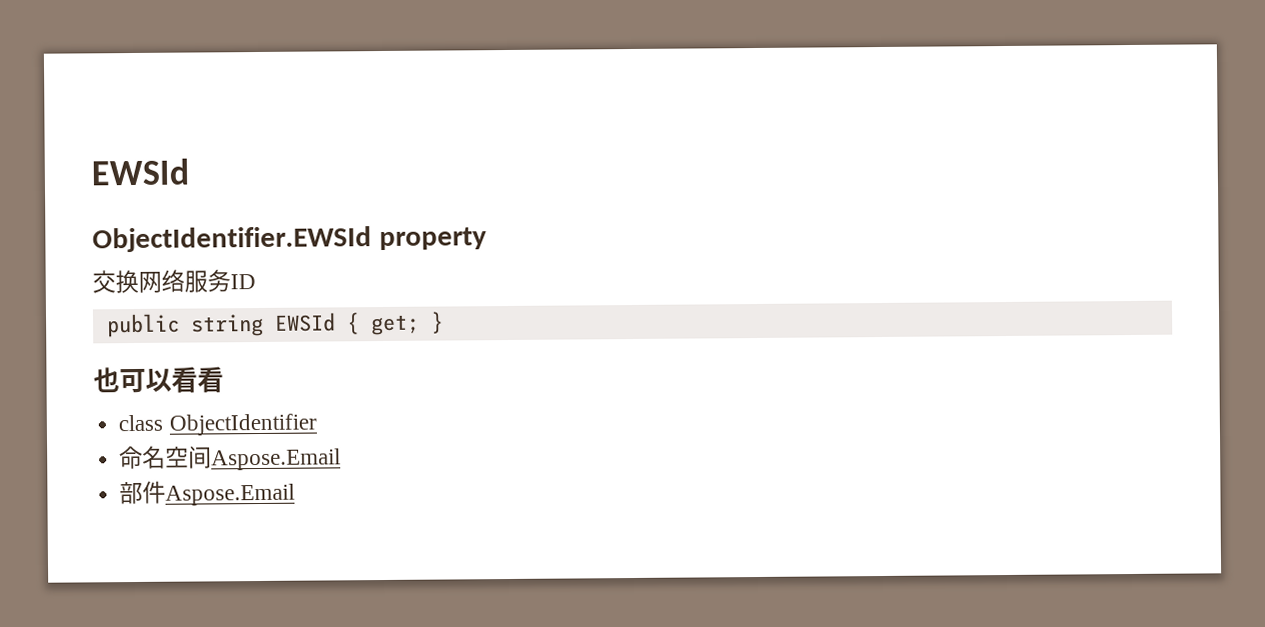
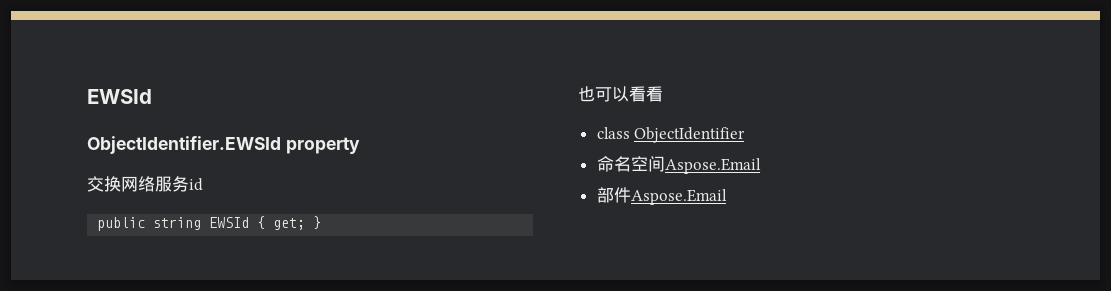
[230,274,256,290] ID -> [189,178,203,191] id

